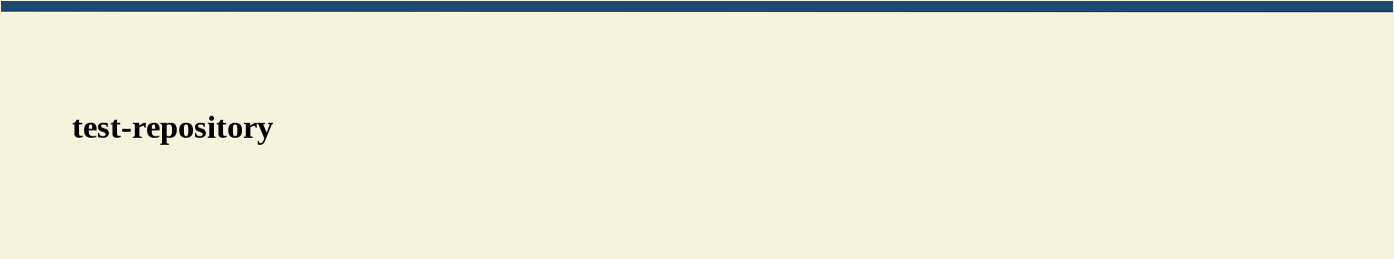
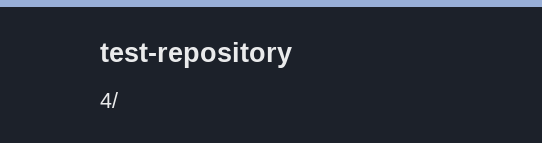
(274, 130) none -> [100,92,118,108] // 4/

